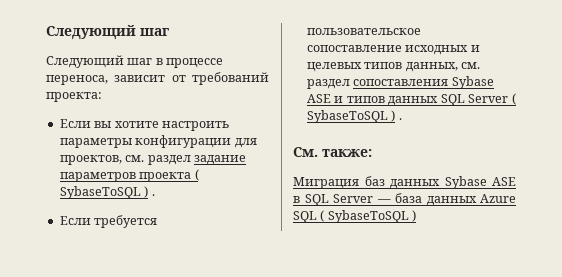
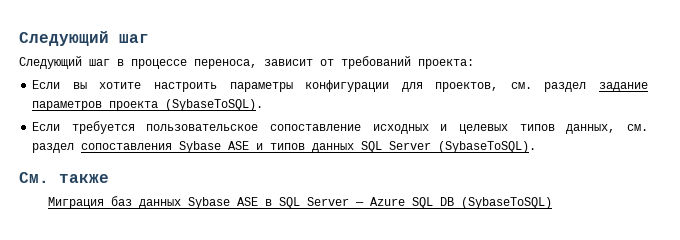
[194,169,199,181] [59,186,155,199] ( SybaseToSQL ) . -> [165,99,264,111] (SybaseToSQL).
[512,93,516,105] [306,110,402,123] ( SybaseToSQL ) . -> [438,141,537,153] (SybaseToSQL).
[322,149,372,157] также: -> [59,174,109,183] также
[395,193,516,206] [293,210,417,223] база данных Azure SQL ( SybaseToSQL ) -> [370,197,553,209] Azure SQL DB (SybaseToSQL)

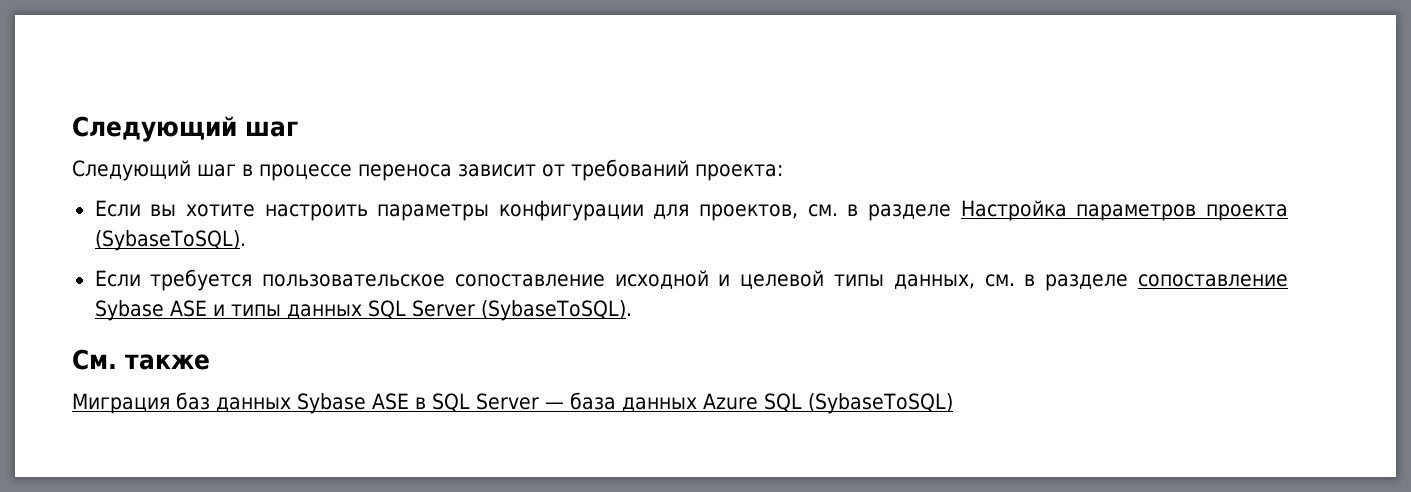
[194,59,257,69] переноса, -> [358,164,452,181] переноса
[544,82,648,92] раздел задание -> [847,200,1067,221] в разделе Настройка
[372,124,648,134] [32,143,173,153] исходных и целевых типов данных, см. раздел сопоставления -> [614,270,1288,291] исходной и целевой типы данных, см. в разделе сопоставление
[270,143,306,150] типов -> [230,304,281,316] типы
(365, 204) none -> [570,392,697,412] база данных
[440,197,455,206] DB -> (802, 402) none

